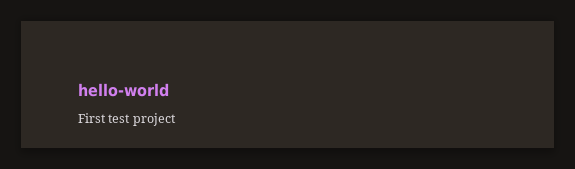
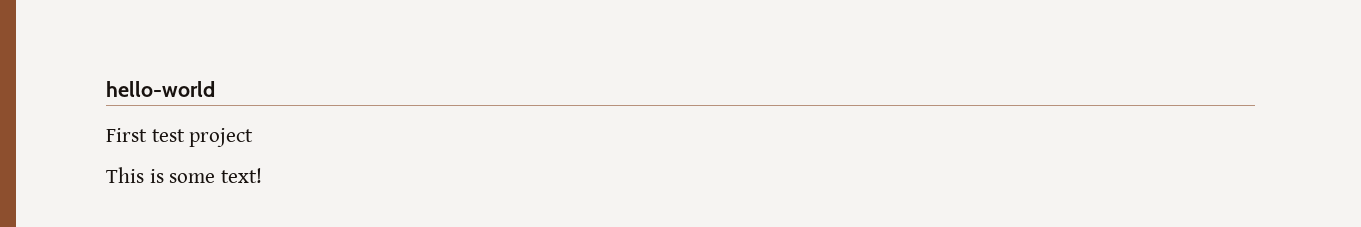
(176, 119) none -> [106,167,263,183] // This is some text!

